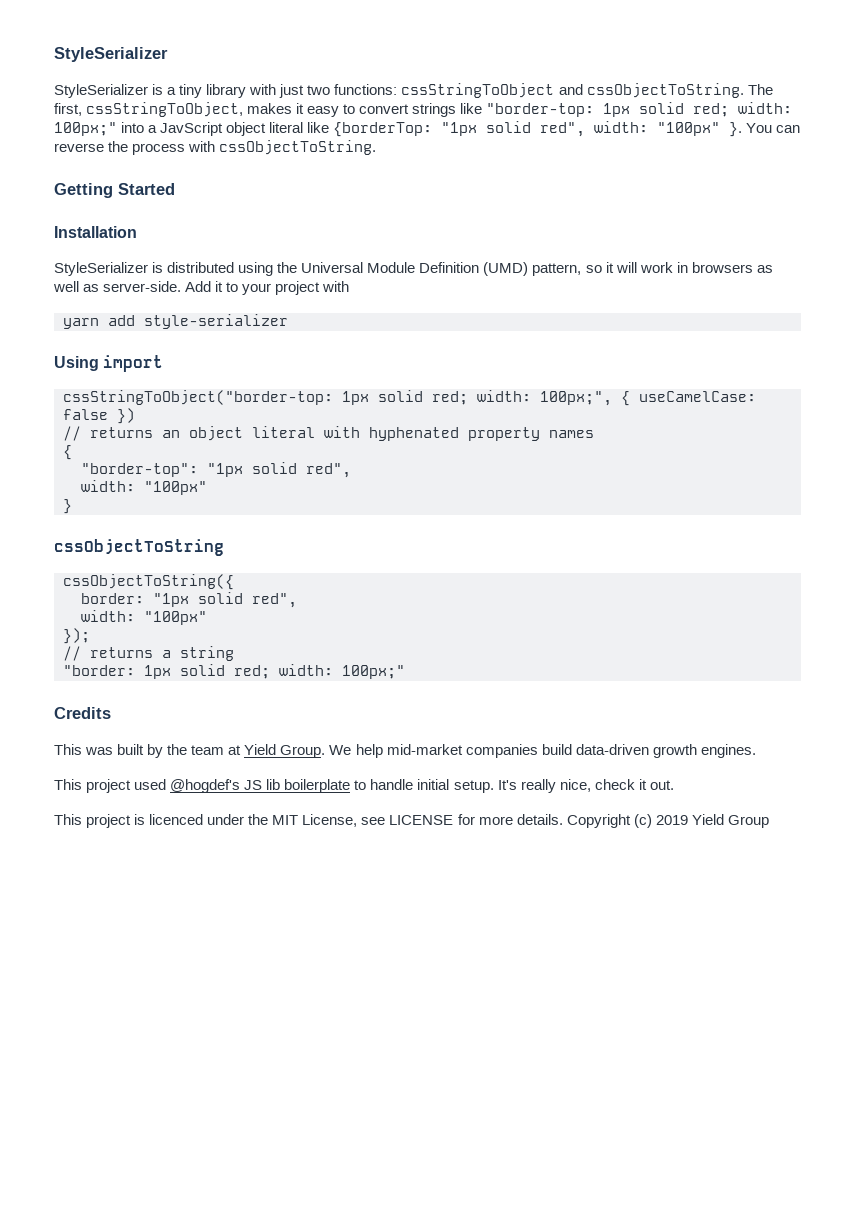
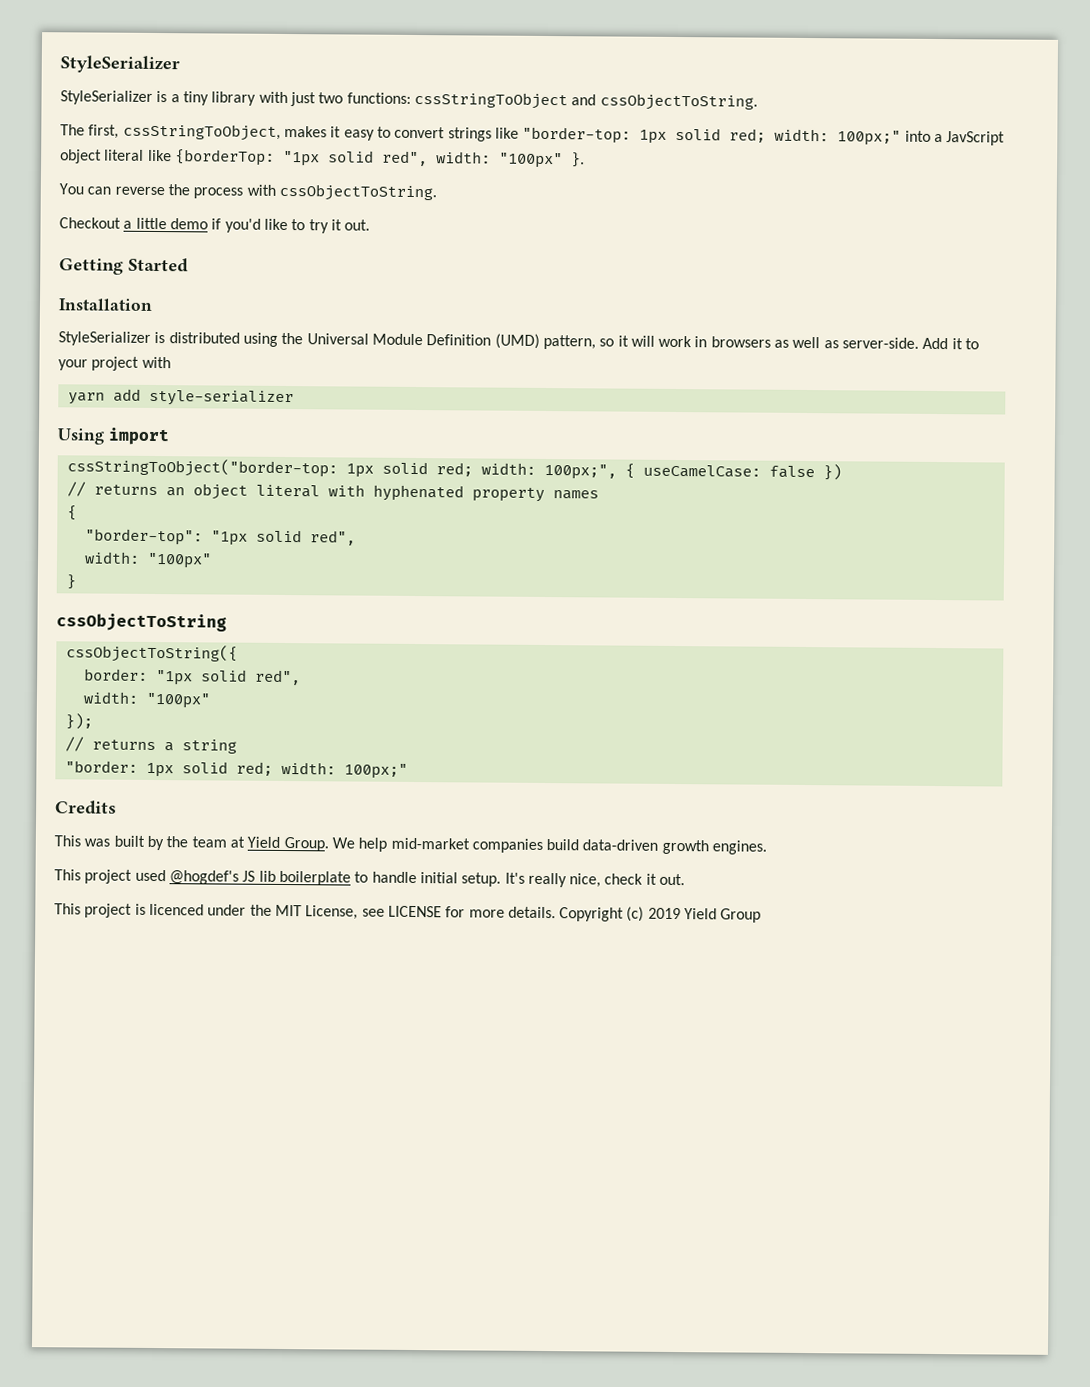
(744, 90) none -> (758, 102) //
(743, 129) none -> (585, 160) //
(377, 147) none -> [59,217,371,234] // Checkout a little demo if you'd like to try it out.

